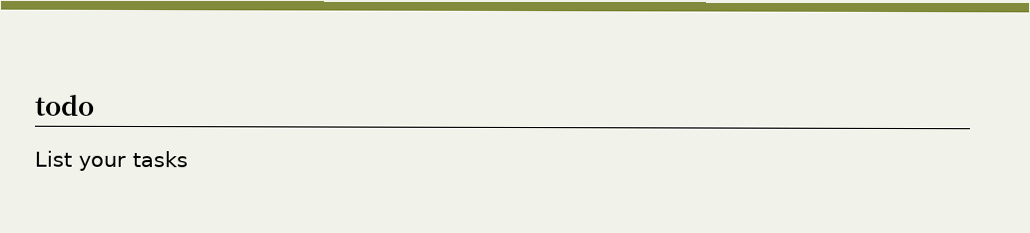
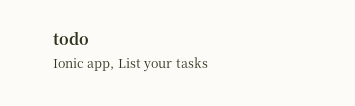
(95, 105) none -> [53,58,115,71] Ionic app,

